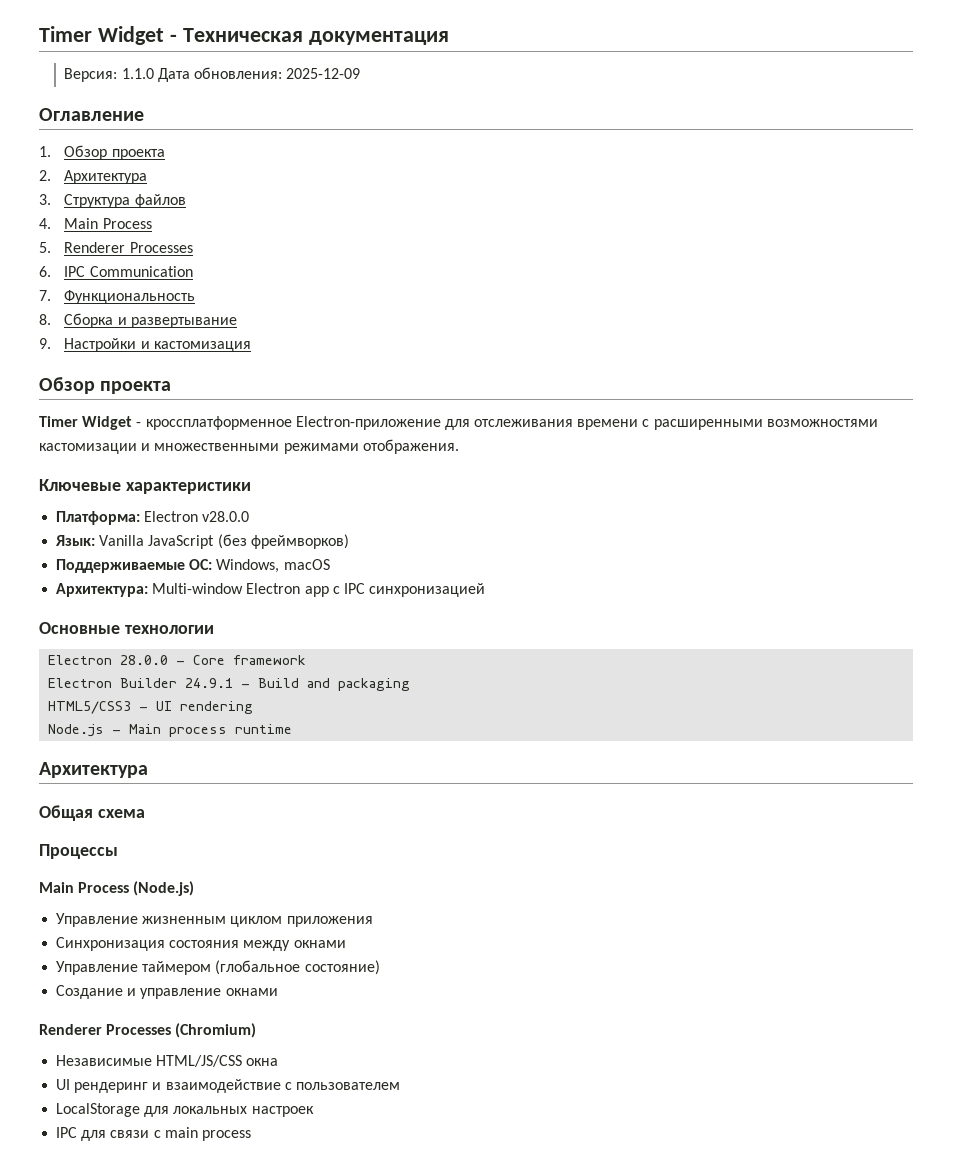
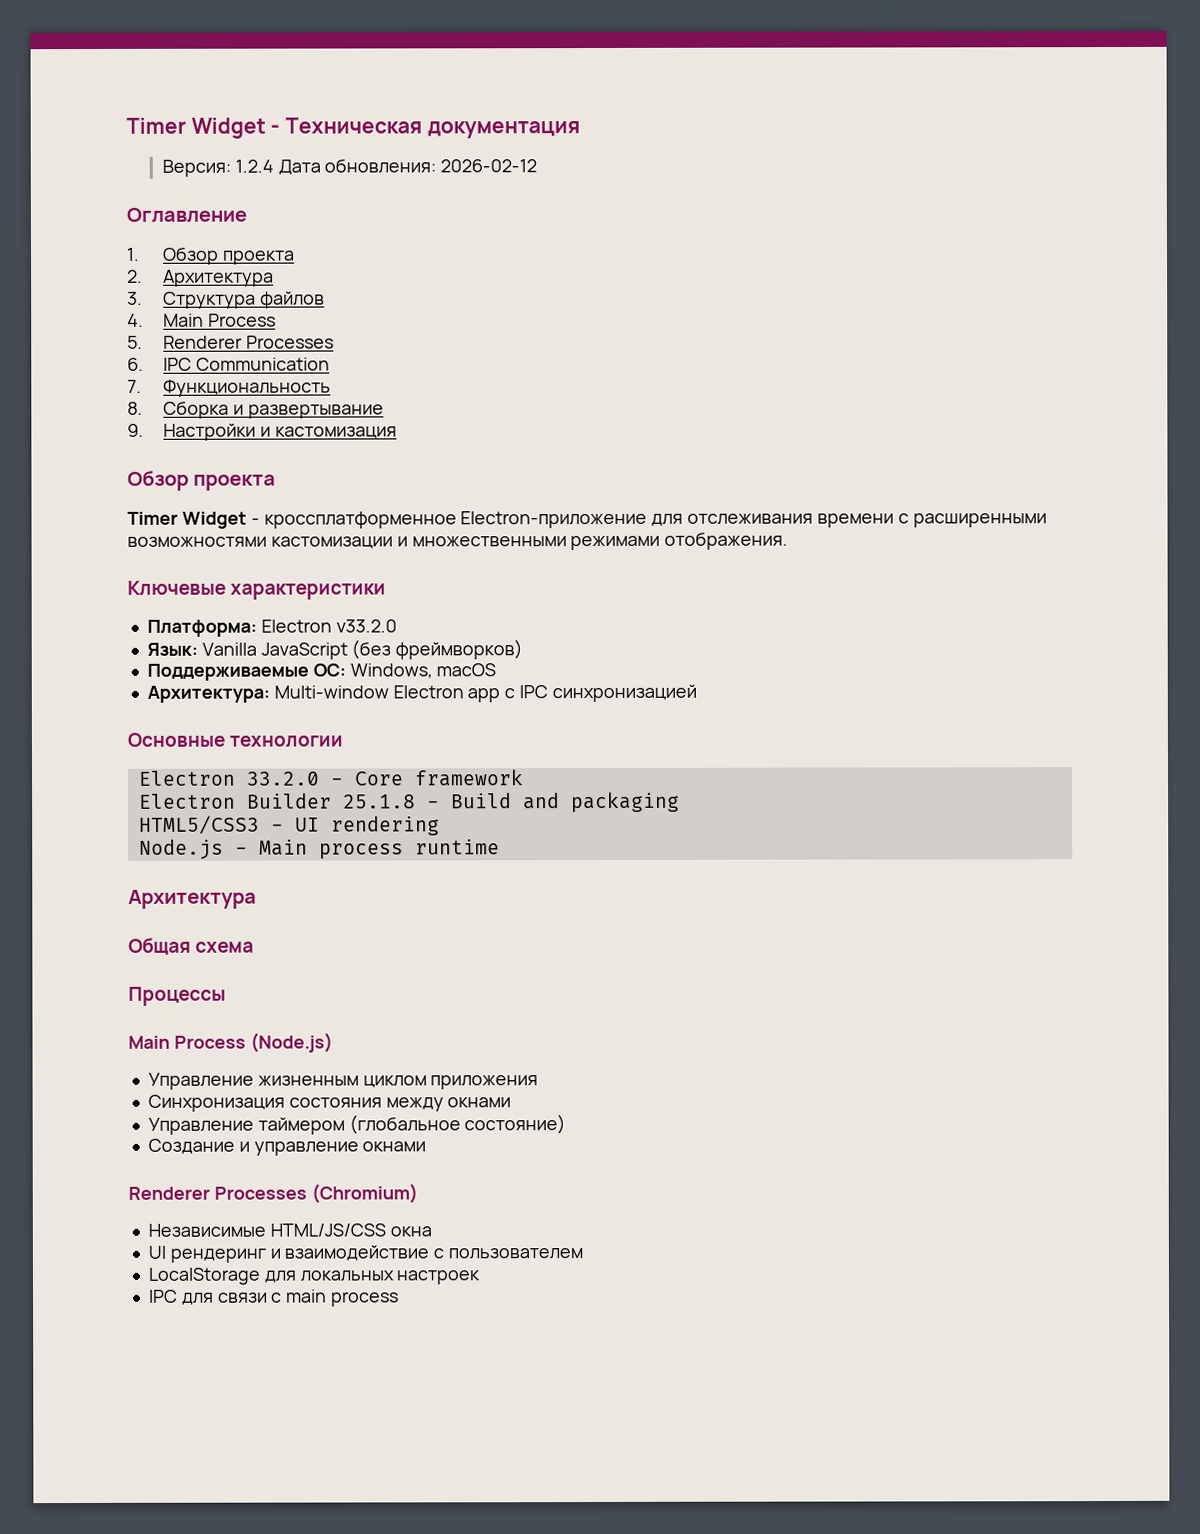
[121,68,154,79] 1.1.0 -> [234,159,274,173] 1.2.4
[286,68,361,79] 2025-12-09 -> [440,159,538,173] 2026-02-12
[202,511,250,522] v28.0.0 -> [335,619,397,633] v33.2.0
[120,655,169,665] 28.0.0 -> [246,771,320,786] 33.2.0
[185,678,234,688] 24.9.1 -> [342,794,416,809] 25.1.8

